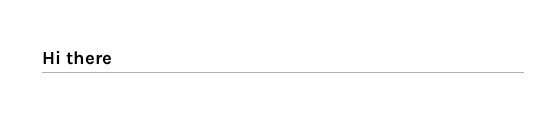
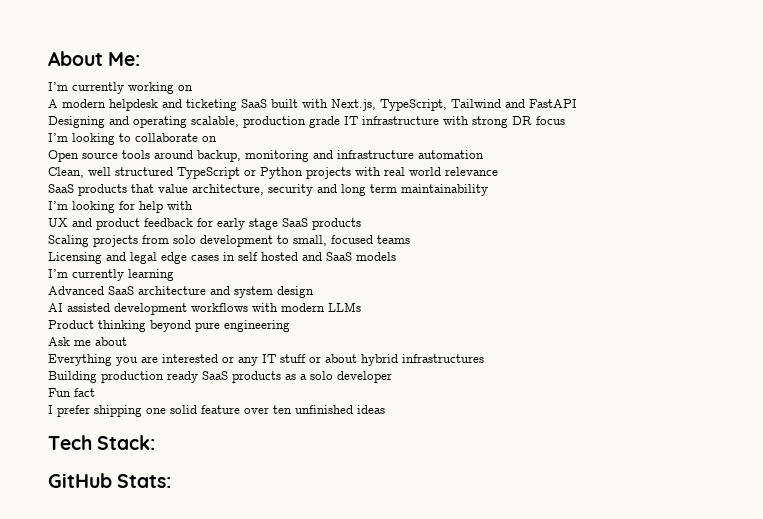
[42,50,112,65] Hi there -> [48,51,141,66] [48,82,193,94] [48,99,577,111] [48,116,565,128] [48,133,217,145] [48,150,484,162] [48,167,498,179] [48,184,488,196] [48,201,193,213] [48,218,361,230] [48,235,410,247] [48,252,396,264] [48,269,174,281] [48,286,314,298] [48,302,361,315] [48,320,290,332] [48,337,127,346] [48,354,484,366] [48,371,392,383] [48,388,95,397] [48,405,385,417] [48,435,156,450] [48,473,172,488] About Me: // I’m currently working on // A modern helpdesk and ticketing SaaS built with Next.js, TypeScript, Tailwind and FastAPI // Designing and operating scalable, production grade IT infrastructure with strong DR focus // I’m looking to collaborate on // Open source tools around backup, monitoring and infrastructure automation // Clean, well structured TypeScript or Python projects with real world relevance // SaaS products that value architecture, security and long term maintainability // I’m looking for help with // UX and product feedback for early stage SaaS products // Scaling projects from solo development to small, focused teams // Licensing and legal edge cases in self hosted and SaaS models // I’m currently learning // Advanced SaaS architecture and system design // AI assisted development workflows with modern LLMs // Product thinking beyond pure engineering // Ask me about // Everything you are interested or any IT stuff or about hybrid infrastructures // Building production ready SaaS products as a solo developer // Fun fact // I prefer shipping one solid feature over ten unfinished ideas // Tech Stack: // GitHub Stats:

